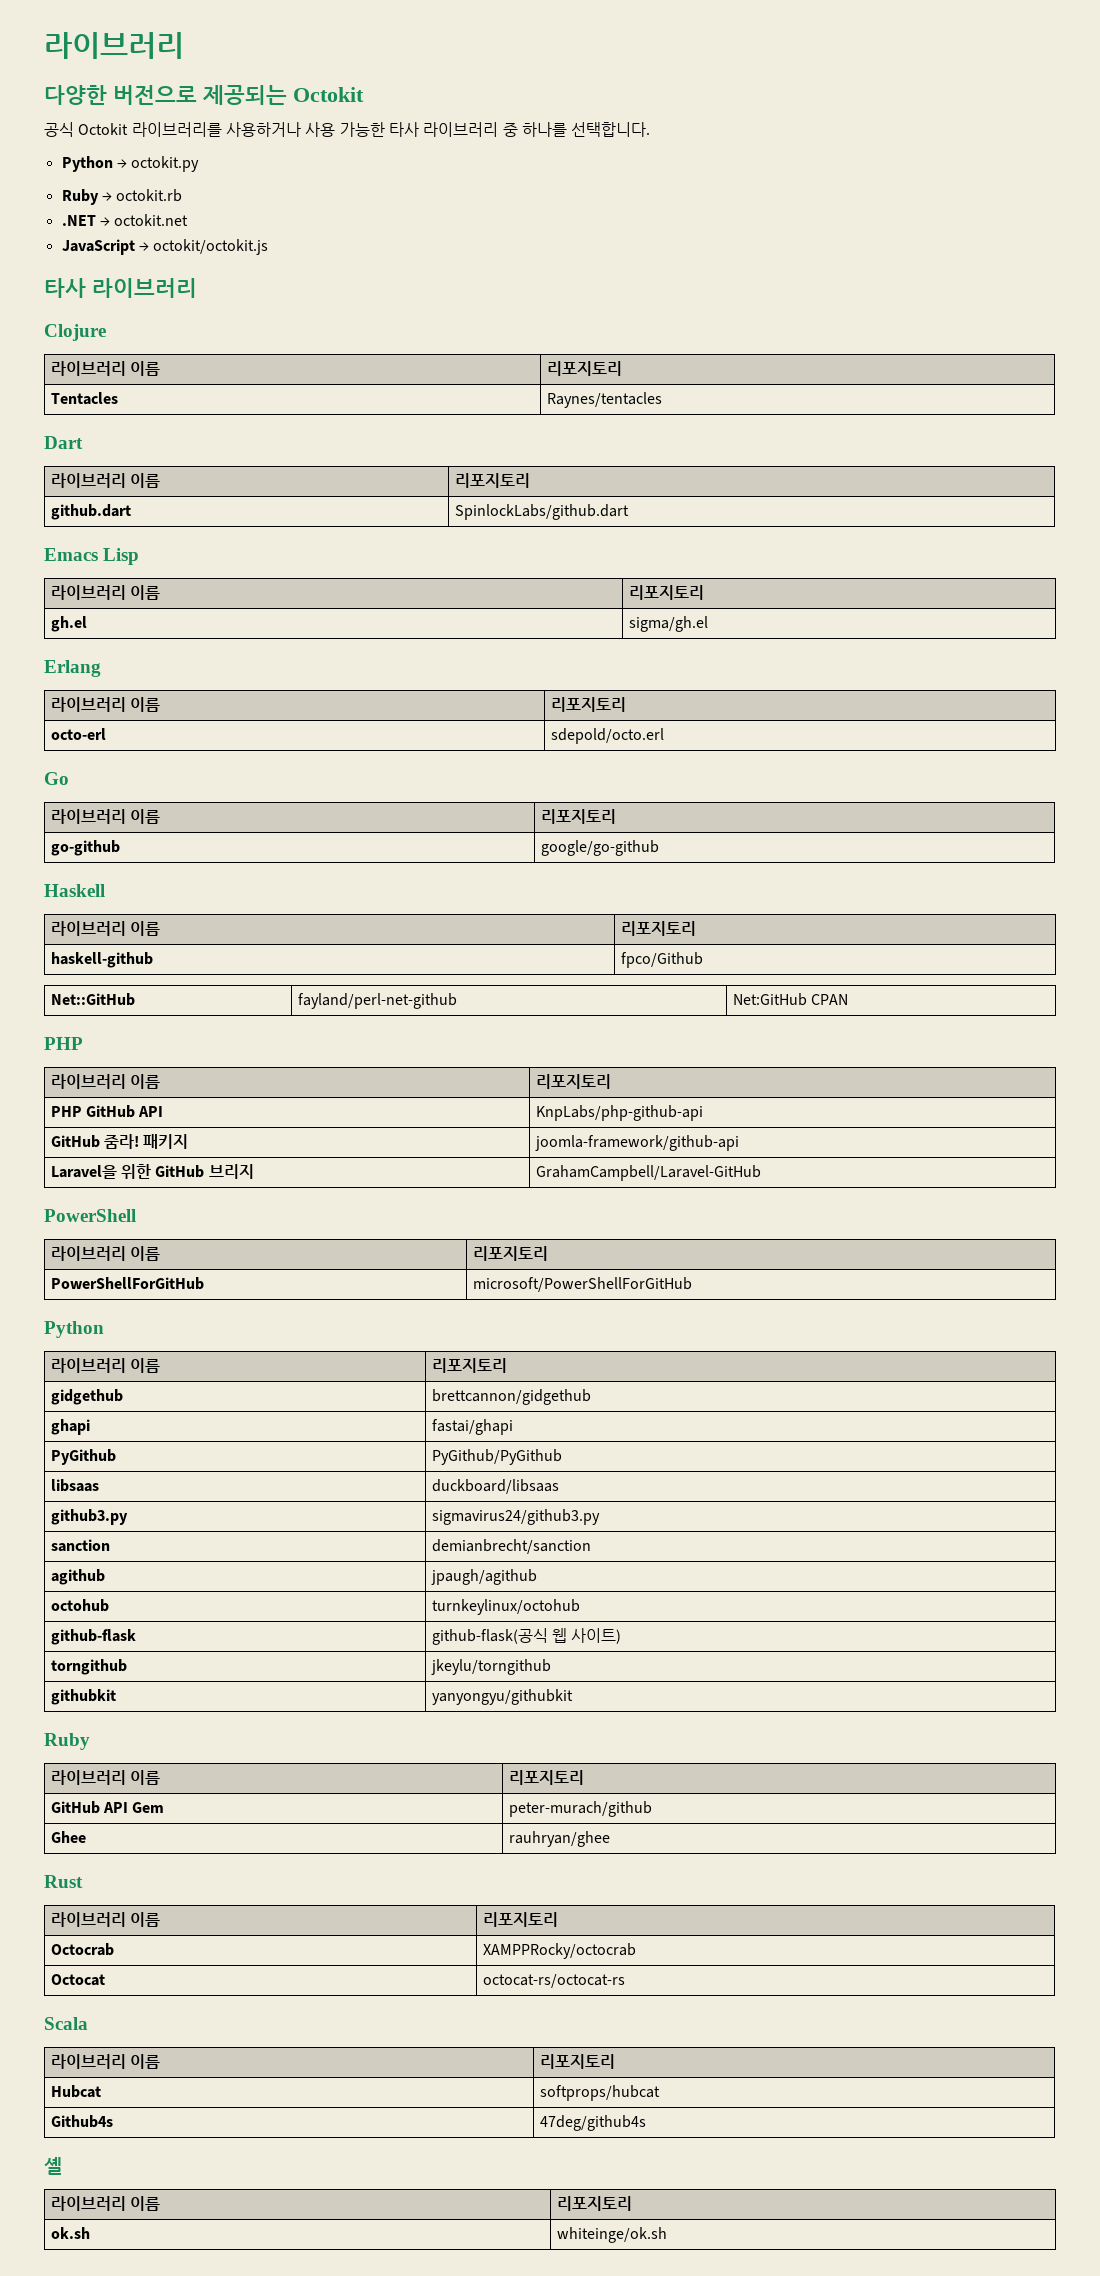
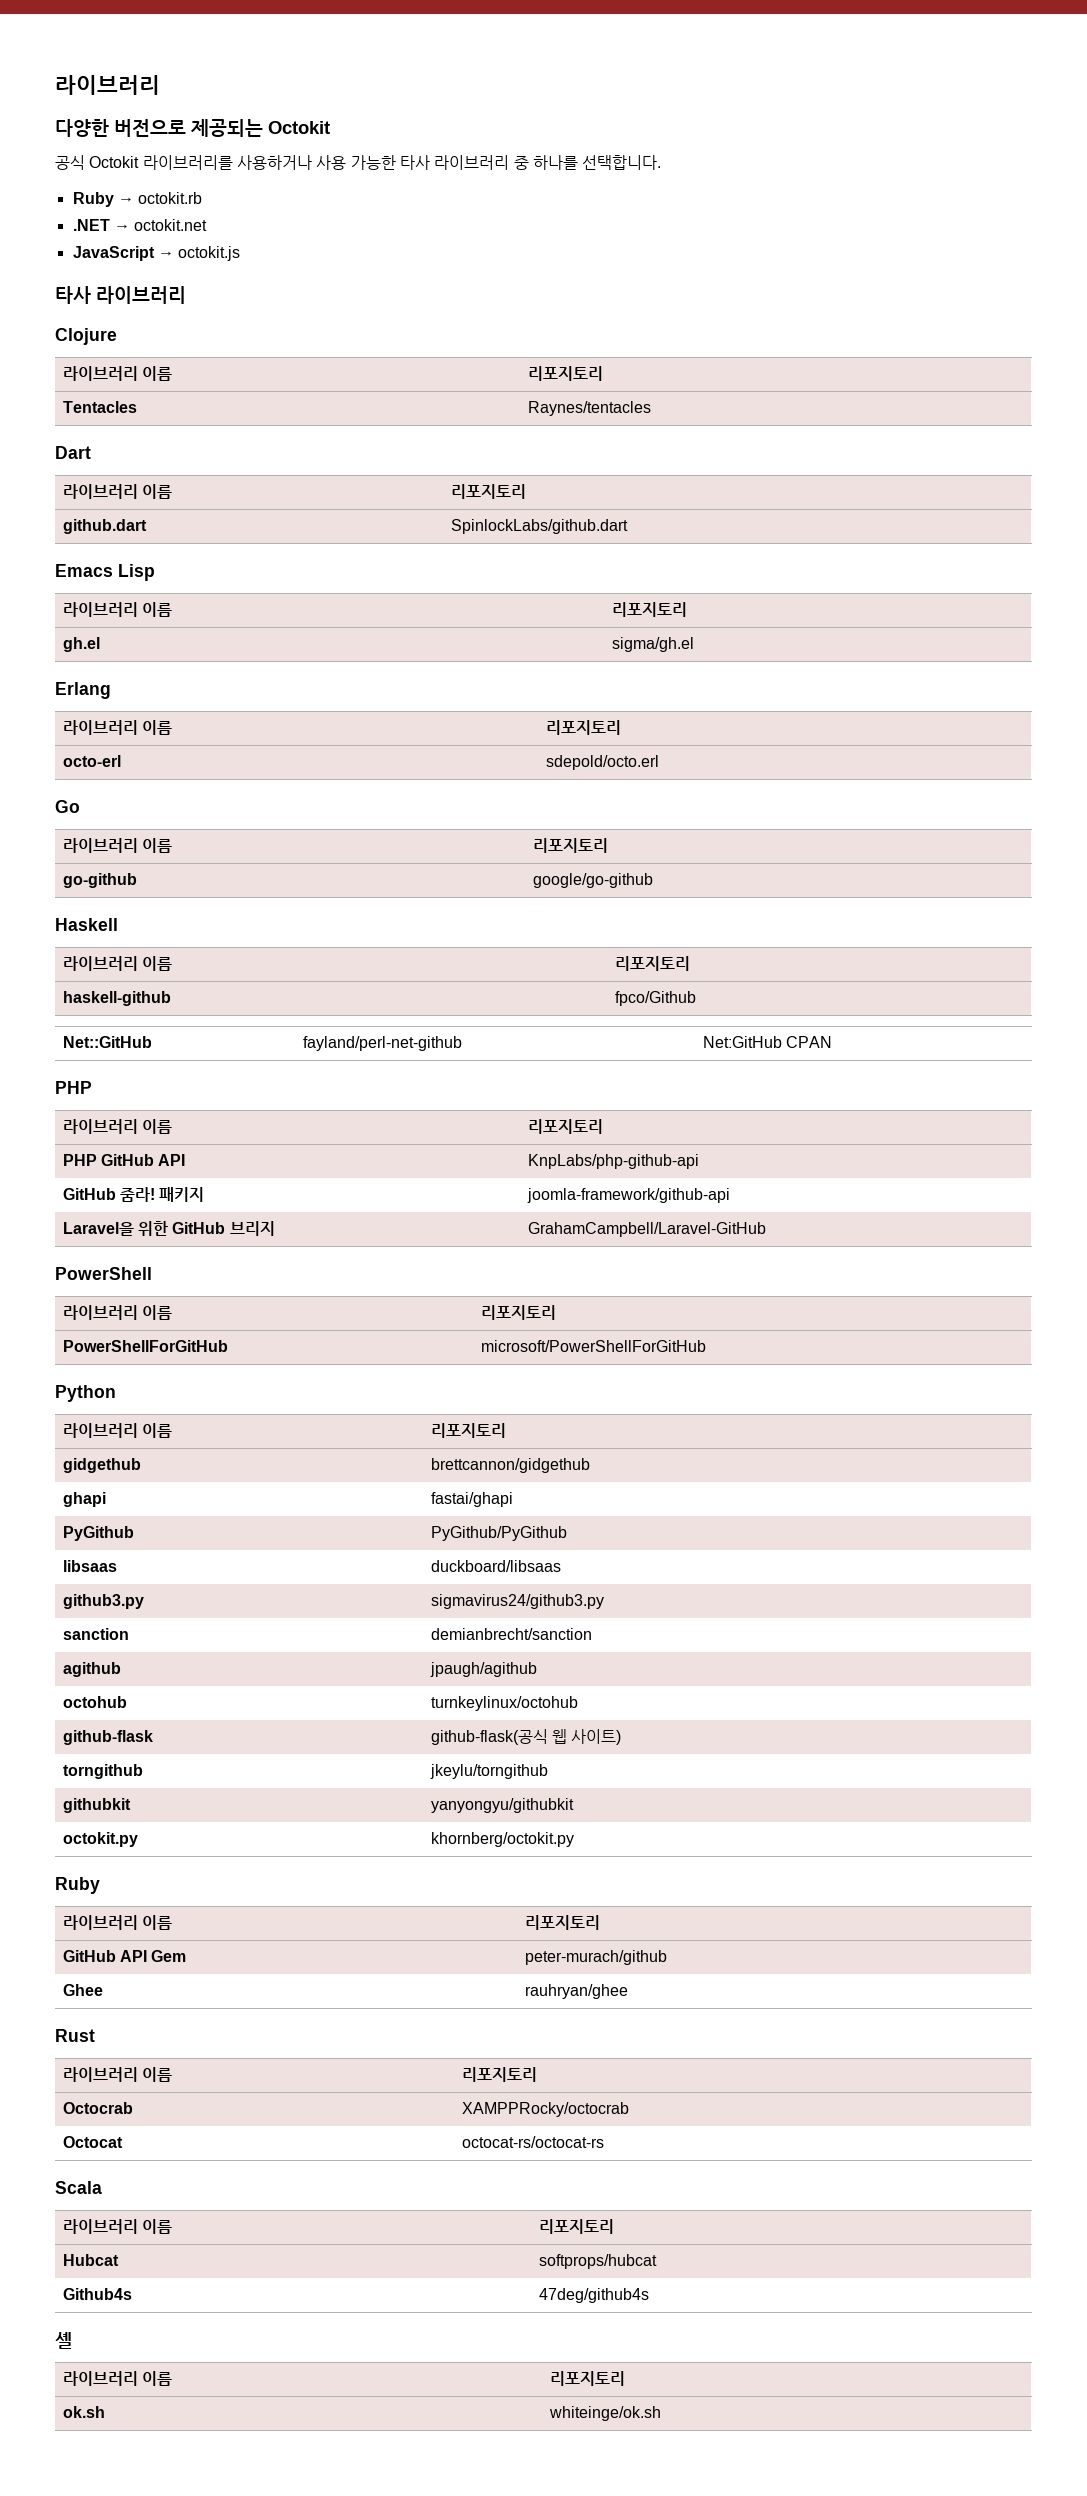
[61,156,200,172] // Python → octokit.py -> (662, 162) none
[153,239,269,255] octokit/octokit.js -> [178,246,241,261] octokit.js
(573, 1697) none -> [62,1832,138,1847] [430,1832,574,1847] // octokit.py | khornberg/octokit.py

